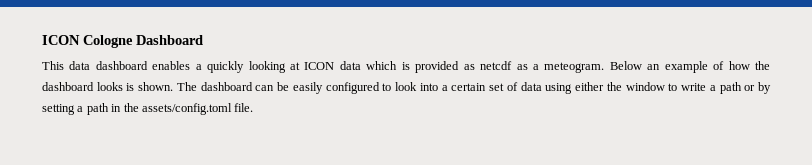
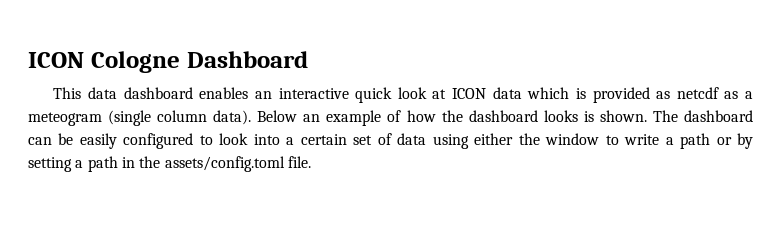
[195,61,286,73] a quickly looking -> [254,87,427,103] an interactive quick look
[544,62,605,73] meteogram. -> [28,110,252,126] meteogram (single column data).

